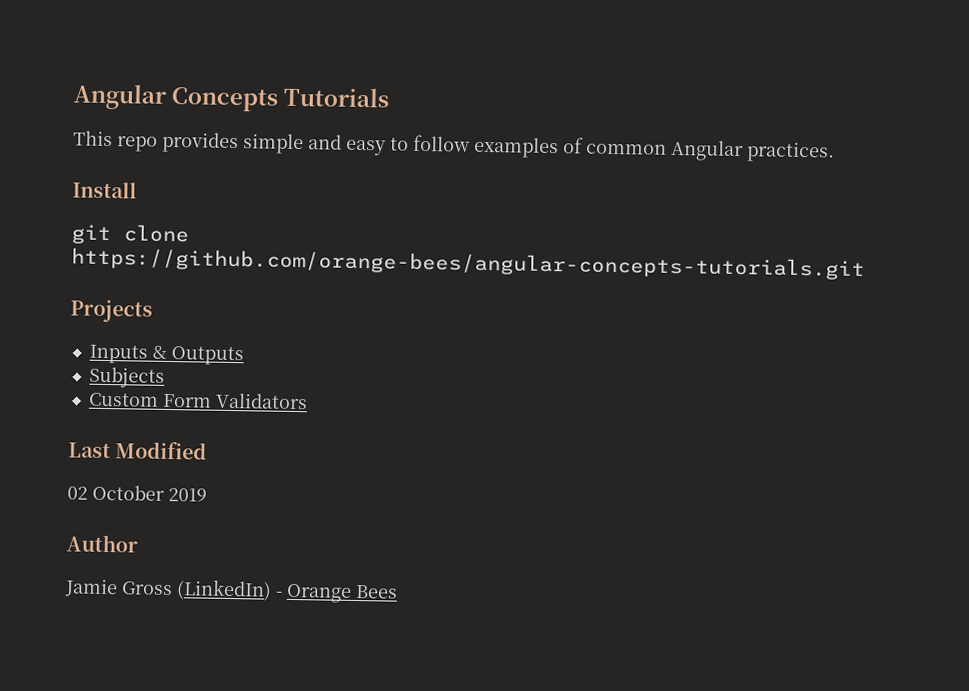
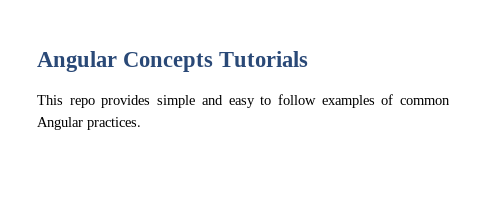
[72,181,137,199] [71,224,189,245] [71,247,865,281] [70,299,153,323] [88,344,244,366] [88,366,165,388] [87,392,308,410] [68,441,208,460] [67,484,207,502] [66,534,138,553] [64,578,398,603] // Install // git clone https://github.com/orange-bees/angular-concepts-tutorials.git // Projects // Inputs & Outputs // Subjects // Custom Form Validators // Last Modified // 02 October 2019 // Author // Jamie Gross (LinkedIn) - Orange Bees -> (141, 123) none

